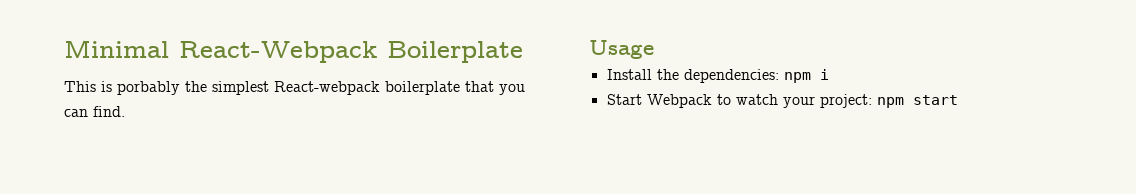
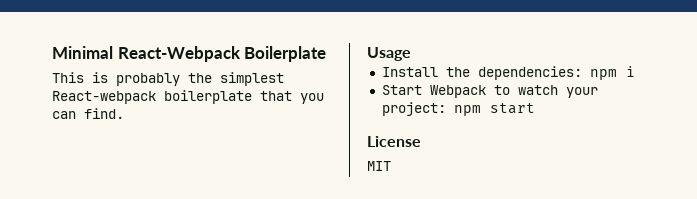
[117,81,180,95] porbably -> [116,73,180,86] probably
(958, 100) none -> [367,136,421,147] [367,161,391,171] // License // MIT

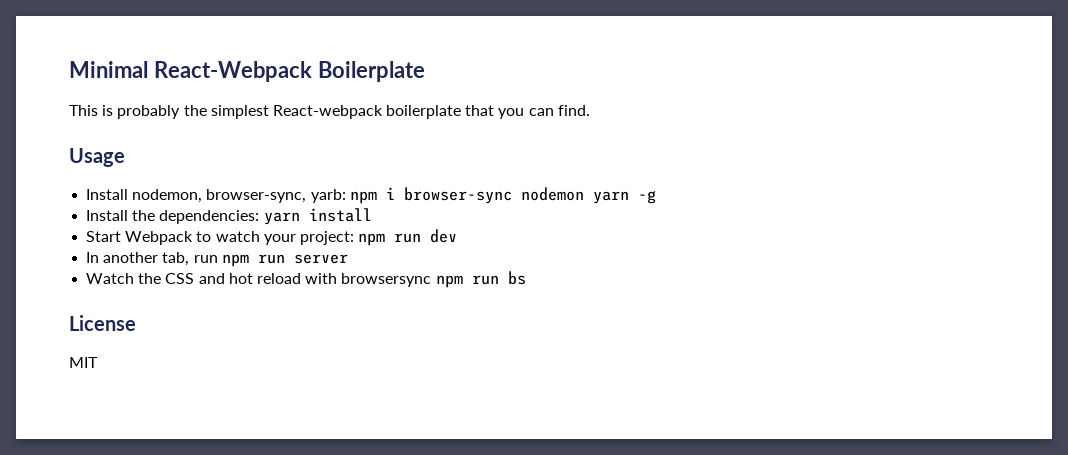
(411, 54) none -> [86,187,656,204] // Install nodemon, browser-sync, yarb: npm i browser-sync nodemon yarn -g
[589,66,635,80] npm i -> [263,208,372,225] yarn install
[489,103,535,114] start -> [394,229,458,243] [86,252,348,267] [86,271,526,288] run dev // In another tab, run npm run server // Watch the CSS and hot reload with browsersync npm run bs

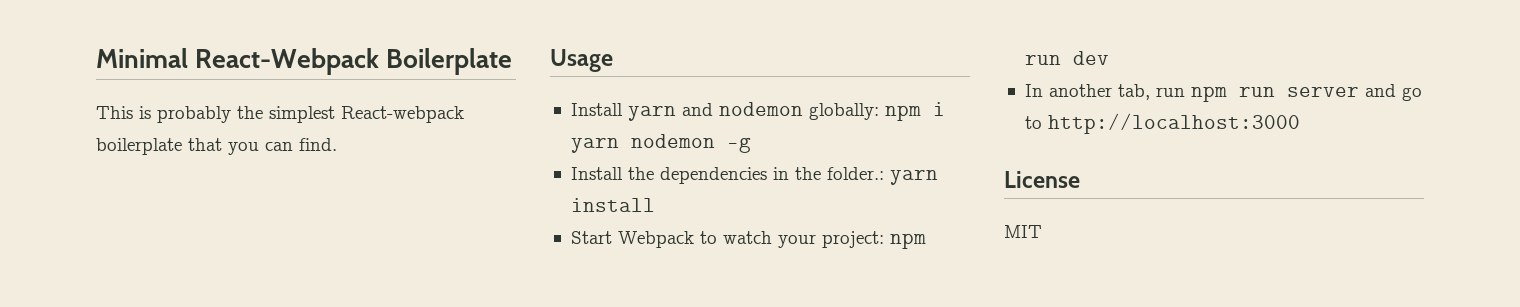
[132,187,629,204] nodemon, browser-sync, yarb: npm i browser-sync nodemon yarn -> [627,102,945,121] [570,134,715,153] yarn and nodemon globally: npm i yarn nodemon
[159,210,260,224] dependencies: -> [659,167,884,184] dependencies in the folder.:
[86,271,526,288] // Watch the CSS and hot reload with browsersync npm run bs -> [1364,84,1422,101] [1024,113,1300,134] and go to http://localhost:3000

